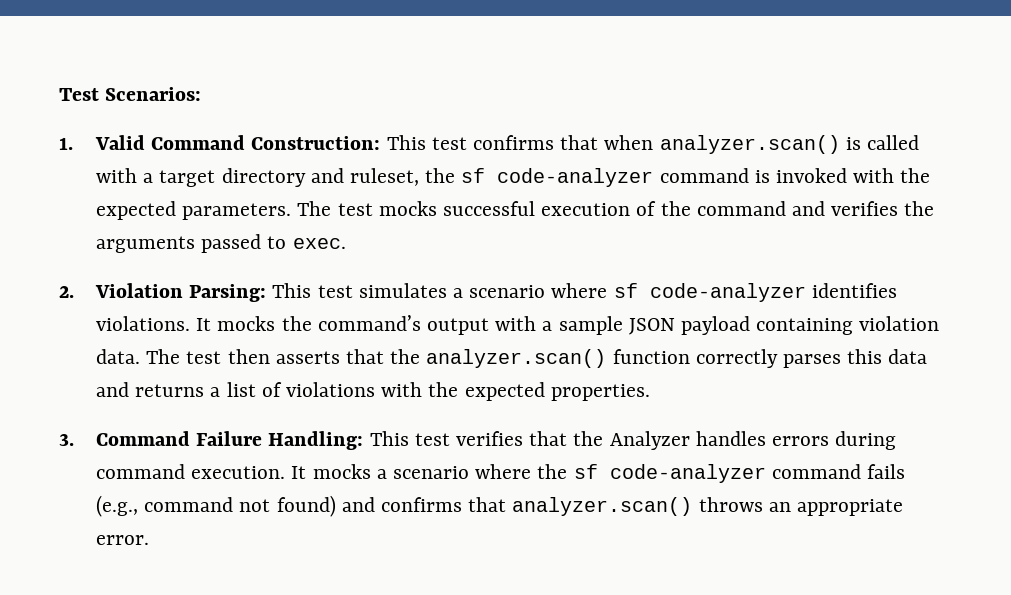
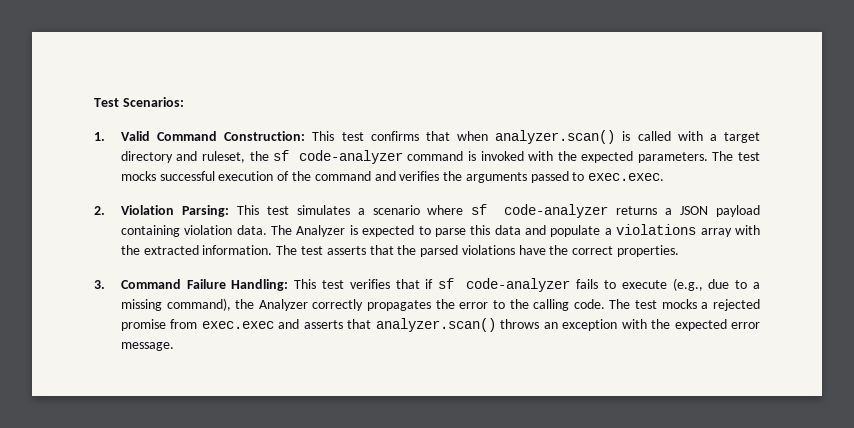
[292,238,346,249] exec. -> [588,173,665,181] exec.exec.
[811,283,897,298] [95,315,623,335] identifies violations. It mocks the command’s output with a sample -> [616,206,673,215] returns a
[186,349,928,368] [95,382,545,401] test then asserts that the analyzer.scan() function correctly parses this data and returns a list of violations with the expected -> [296,224,760,237] [120,245,614,257] Analyzer is expected to parse this data and populate a violations array with the extracted information. The test asserts that the parsed violations have the correct
[573,431,897,450] [95,464,906,483] [95,495,904,517] [95,535,149,545] the Analyzer handles errors during command execution. It mocks a scenario where the sf code-analyzer command fails (e.g., command not found) and confirms that analyzer.scan() throws an appropriate error. -> [425,278,760,292] [120,298,760,311] [120,318,760,332] [120,342,174,351] if sf code-analyzer fails to execute (e.g., due to a missing command), the Analyzer correctly propagates the error to the calling code. The test mocks a rejected promise from exec.exec and asserts that analyzer.scan() throws an exception with the expected error message.

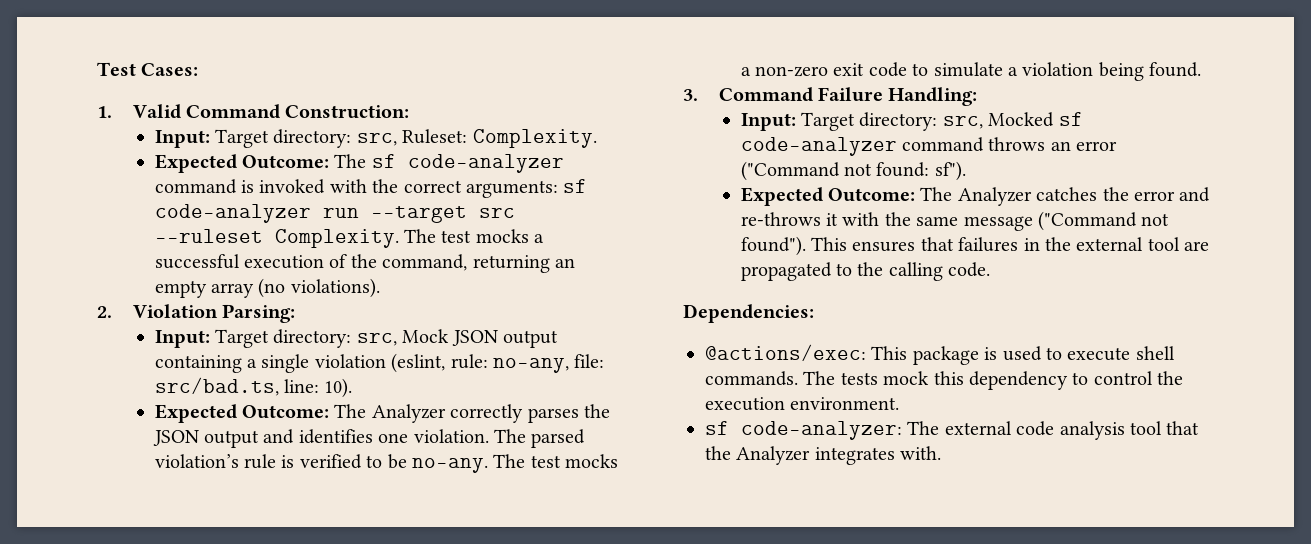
[122,97,184,107] Scenarios: -> [141,63,199,76] Cases:
[312,130,761,144] [120,151,269,163] This test confirms that when analyzer.scan() is called with a target directory and ruleset, the -> [154,129,597,148] [154,154,367,173] // Input: Target directory: src, Ruleset: Complexity. // Expected Outcome: The
[581,151,760,163] [120,171,156,181] expected parameters. The test mocks -> [403,179,588,198] [154,204,515,223] [154,229,545,248] correct arguments: sf code-analyzer run --target src --ruleset Complexity. The test mocks a
[314,171,665,183] [94,204,760,218] [120,224,760,237] [120,245,680,257] [94,278,760,292] [120,298,760,311] [120,318,760,332] [120,342,174,351] command and verifies the arguments passed to exec.exec. // 2. Violation Parsing: This test simulates a scenario where sf code-analyzer returns a JSON payload containing violation data. The Analyzer is expected to parse this data and populate a violations array with the extracted information. The test asserts that the parsed violations have the correct properties. // 3. Command Failure Handling: This test verifies that if sf code-analyzer fails to execute (e.g., due to a missing command), the Analyzer correctly propagates the error to the calling code. The test mocks a rejected promise from exec.exec and asserts that analyzer.scan() throws an exception with the expected error message. -> [382,254,576,273] [154,278,380,298] [97,304,296,323] [154,329,559,348] [154,353,605,373] [154,377,353,398] [154,404,611,423] [152,429,586,448] [154,454,619,473] [740,62,1202,81] [683,87,978,106] [740,112,1083,131] [740,137,1118,156] [740,161,966,181] [740,187,1211,206] [740,211,1170,231] [740,236,1210,256] [740,262,991,281] [683,304,814,323] [705,344,1175,365] [705,371,1184,390] [705,397,900,411] [705,421,1200,440] [705,446,942,465] command, returning an empty array (no violations). // 2. Violation Parsing: // Input: Target directory: src, Mock JSON output containing a single violation (eslint, rule: no-any, file: src/bad.ts, line: 10). // Expected Outcome: The Analyzer correctly parses the JSON output and identifies one violation. The parsed violation’s rule is verified to be no-any. The test mocks a non-zero exit code to simulate a violation being found. // 3. Command Failure Handling: // Input: Target directory: src, Mocked sf code-analyzer command throws an error ("Command not found: sf"). // Expected Outcome: The Analyzer catches the error and re-throws it with the same message ("Command not found"). This ensures that failures in the external tool are propagated to the calling code. // Dependencies: // @actions/exec: This package is used to execute shell commands. The tests mock this dependency to control the execution environment. // sf code-analyzer: The external code analysis tool that the Analyzer integrates with.

